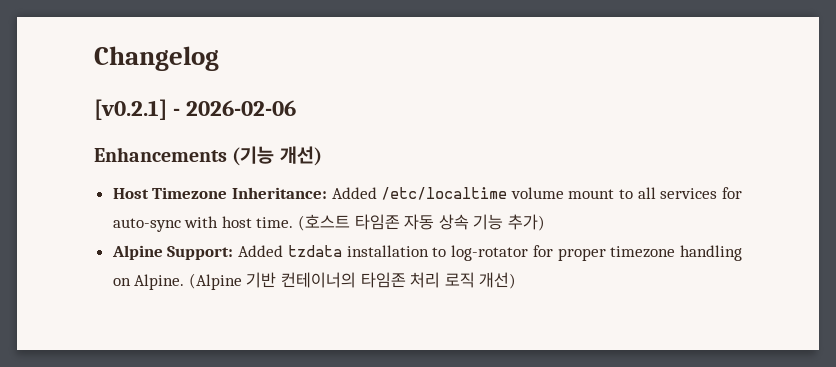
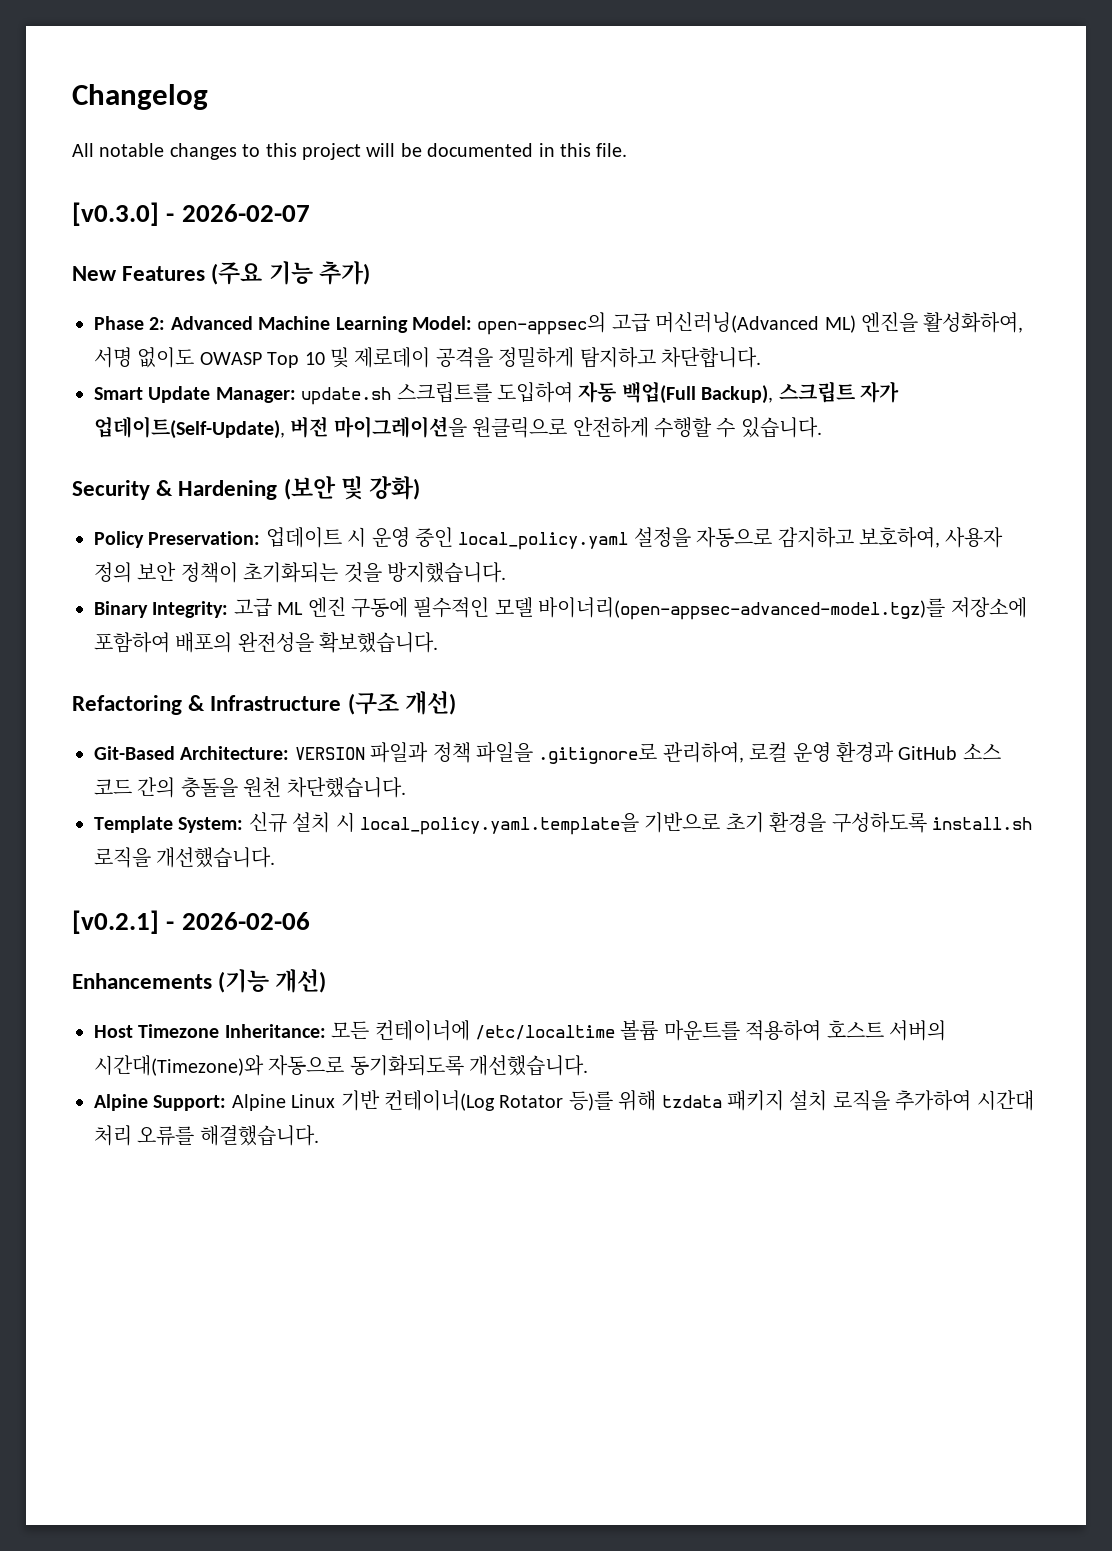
(219, 58) none -> [72,143,628,160] [72,202,310,226] [72,261,370,285] [94,312,1024,335] [94,347,761,368] [94,381,899,405] [94,416,822,439] [72,476,421,500] [94,527,1004,550] [94,562,506,583] [94,597,1027,620] [94,632,439,653] [72,691,456,715] [94,742,1001,764] [94,777,406,798] [94,812,1032,835] [94,847,276,868] // All notable changes to this project will be documented in this file. // [v0.3.0] - 2026-02-07 // New Features (주요 기능 추가) // Phase 2: Advanced Machine Learning Model: open-appsec의 고급 머신러닝(Advanced ML) 엔진을 활성화하여, 서명 없이도 OWASP Top 10 및 제로데이 공격을 정밀하게 탐지하고 차단합니다. // Smart Update Manager: update.sh 스크립트를 도입하여 자동 백업(Full Backup), 스크립트 자가 업데이트(Self-Update), 버전 마이그레이션을 원클릭으로 안전하게 수행할 수 있습니다. // Security & Hardening (보안 및 강화) // Policy Preservation: 업데이트 시 운영 중인 local_policy.yaml 설정을 자동으로 감지하고 보호하여, 사용자 정의 보안 정책이 초기화되는 것을 방지했습니다. // Binary Integrity: 고급 ML 엔진 구동에 필수적인 모델 바이너리(open-appsec-advanced-model.tgz)를 저장소에 포함하여 배포의 완전성을 확보했습니다. // Refactoring & Infrastructure (구조 개선) // Git-Based Architecture: VERSION 파일과 정책 파일을 .gitignore로 관리하여, 로컬 운영 환경과 GitHub 소스 코드 간의 충돌을 원천 차단했습니다. // Template System: 신규 설치 시 local_policy.yaml.template을 기반으로 초기 환경을 구성하도록 install.sh 로직을 개선했습니다.
[331,187,742,200] [112,214,546,232] [111,245,743,261] [112,272,517,290] Added /etc/localtime volume mount to all services for auto-sync with host time. (호스트 타임존 자동 상속 기능 추가) // Alpine Support: Added tzdata installation to log-rotator for proper timezone handling on Alpine. (Alpine 기반 컨테이너의 타임존 처리 로직 개선) -> [331,1020,946,1041] [94,1055,589,1076] [94,1090,1034,1111] [94,1125,319,1146] 모든 컨테이너에 /etc/localtime 볼륨 마운트를 적용하여 호스트 서버의 시간대(Timezone)와 자동으로 동기화되도록 개선했습니다. // Alpine Support: Alpine Linux 기반 컨테이너(Log Rotator 등)를 위해 tzdata 패키지 설치 로직을 추가하여 시간대 처리 오류를 해결했습니다.

